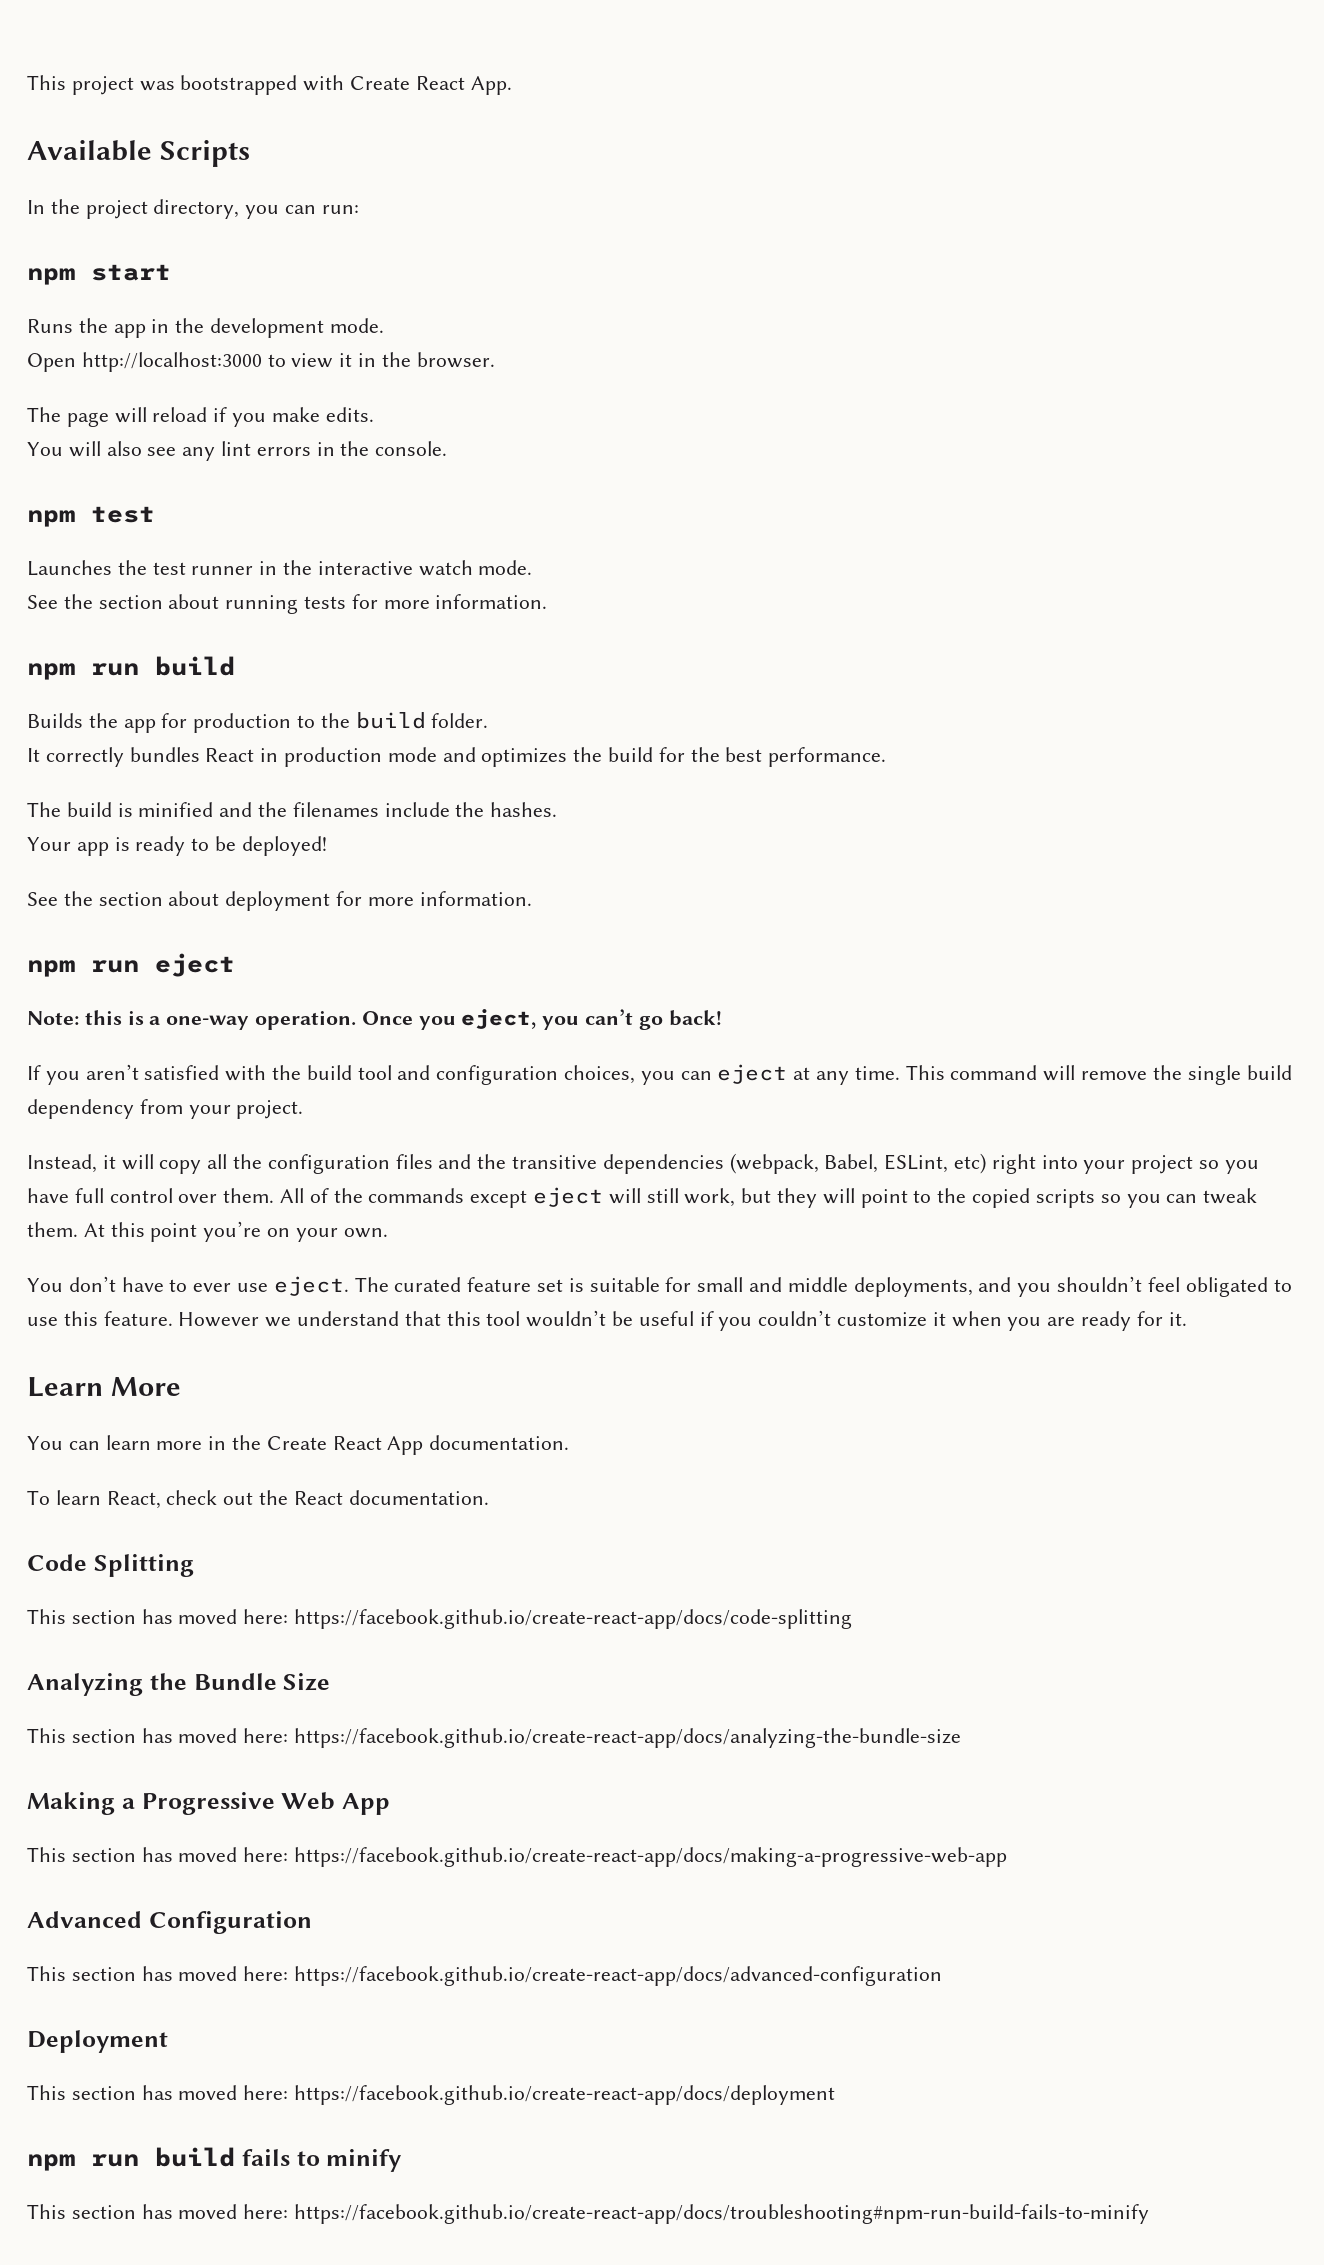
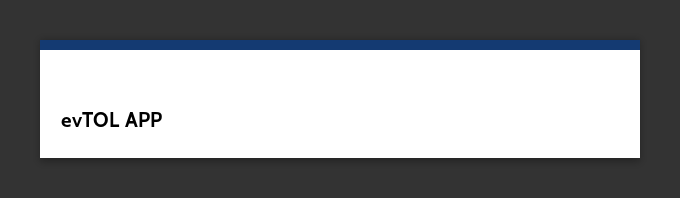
[27,75,512,95] [27,140,250,167] [27,199,359,219] [27,264,171,285] [27,318,384,338] [27,352,495,372] [27,407,374,427] [27,441,448,461] [27,506,155,527] [27,560,533,576] [27,594,548,614] [27,656,235,680] [27,712,489,733] [27,747,887,767] [27,802,558,817] [27,836,327,856] [27,891,532,911] [27,953,235,977] [27,1009,722,1030] [27,1064,1292,1085] [27,1099,304,1119] [27,1153,1259,1174] [27,1187,1258,1208] [27,1221,388,1242] [27,1276,1292,1297] [27,1310,1187,1331] [27,1377,181,1397] [27,1435,570,1455] [27,1490,489,1509] [27,1554,194,1577] [27,1609,853,1629] [27,1673,331,1696] [27,1728,962,1748] [27,1792,390,1815] [27,1847,1008,1867] [27,1911,312,1934] [27,1966,943,1986] [27,2030,168,2053] [27,2085,836,2105] [27,2147,402,2172] [27,2204,1150,2224] This project was bootstrapped with Create React App. // Available Scripts // In the project directory, you can run: // npm start // Runs the app in the development mode. // Open http://localhost:3000 to view it in the browser. // The page will reload if you make edits. // You will also see any lint errors in the console. // npm test // Launches the test runner in the interactive watch mode. // See the section about running tests for more information. // npm run build // Builds the app for production to the build folder. // It correctly bundles React in production mode and optimizes the build for the best performance. // The build is minified and the filenames include the hashes. // Your app is ready to be deployed! // See the section about deployment for more information. // npm run eject // Note: this is a one-way operation. Once you eject, you can’t go back! // If you aren’t satisfied with the build tool and configuration choices, you can eject at any time. This command will remove the single build dependency from your project. // Instead, it will copy all the configuration files and the transitive dependencies (webpack, Babel, ESLint, etc) right into your project so you have full control over them. All of the commands except eject will still work, but they will point to the copied scripts so you can tweak them. At this point you’re on your own. // You don’t have to ever use eject. The curated feature set is suitable for small and middle deployments, and you shouldn’t feel obligated to use this feature. However we understand that this tool wouldn’t be useful if you couldn’t customize it when you are ready for it. // Learn More // You can learn more in the Create React App documentation. // To learn React, check out the React documentation. // Code Splitting // This section has moved here: https://facebook.github.io/create-react-app/docs/code-splitting // Analyzing the Bundle Size // This section has moved here: https://facebook.github.io/create-react-app/docs/analyzing-the-bundle-size // Making a Progressive Web App // This section has moved here: https://facebook.github.io/create-react-app/docs/making-a-progressive-web-app // Advanced Configuration // This section has moved here: https://facebook.github.io/create-react-app/docs/advanced-configuration // Deployment // This section has moved here: https://facebook.github.io/create-react-app/docs/deployment // npm run build fails to minify // This section has moved here: https://facebook.github.io/create-react-app/docs/troubleshooting#npm-run-build-fails-to-minify -> [61,112,162,127] evTOL APP

